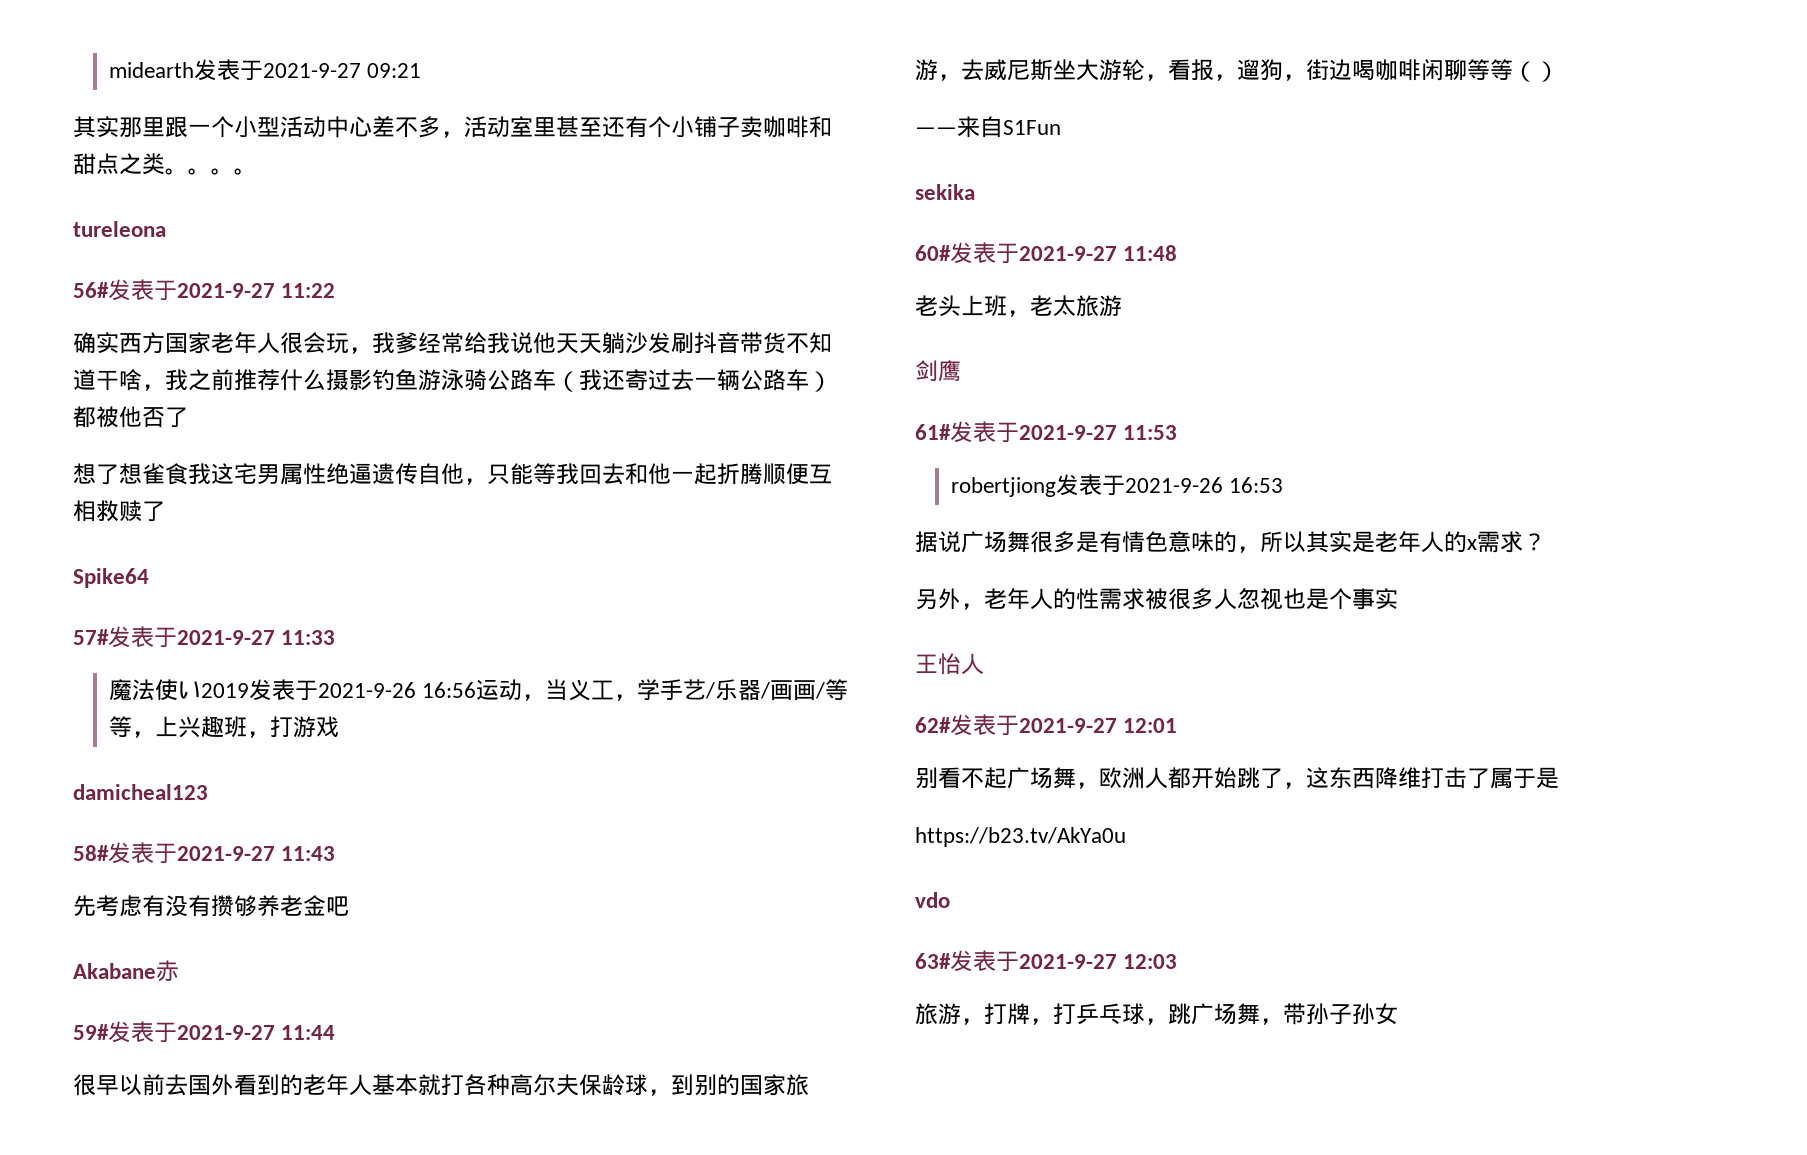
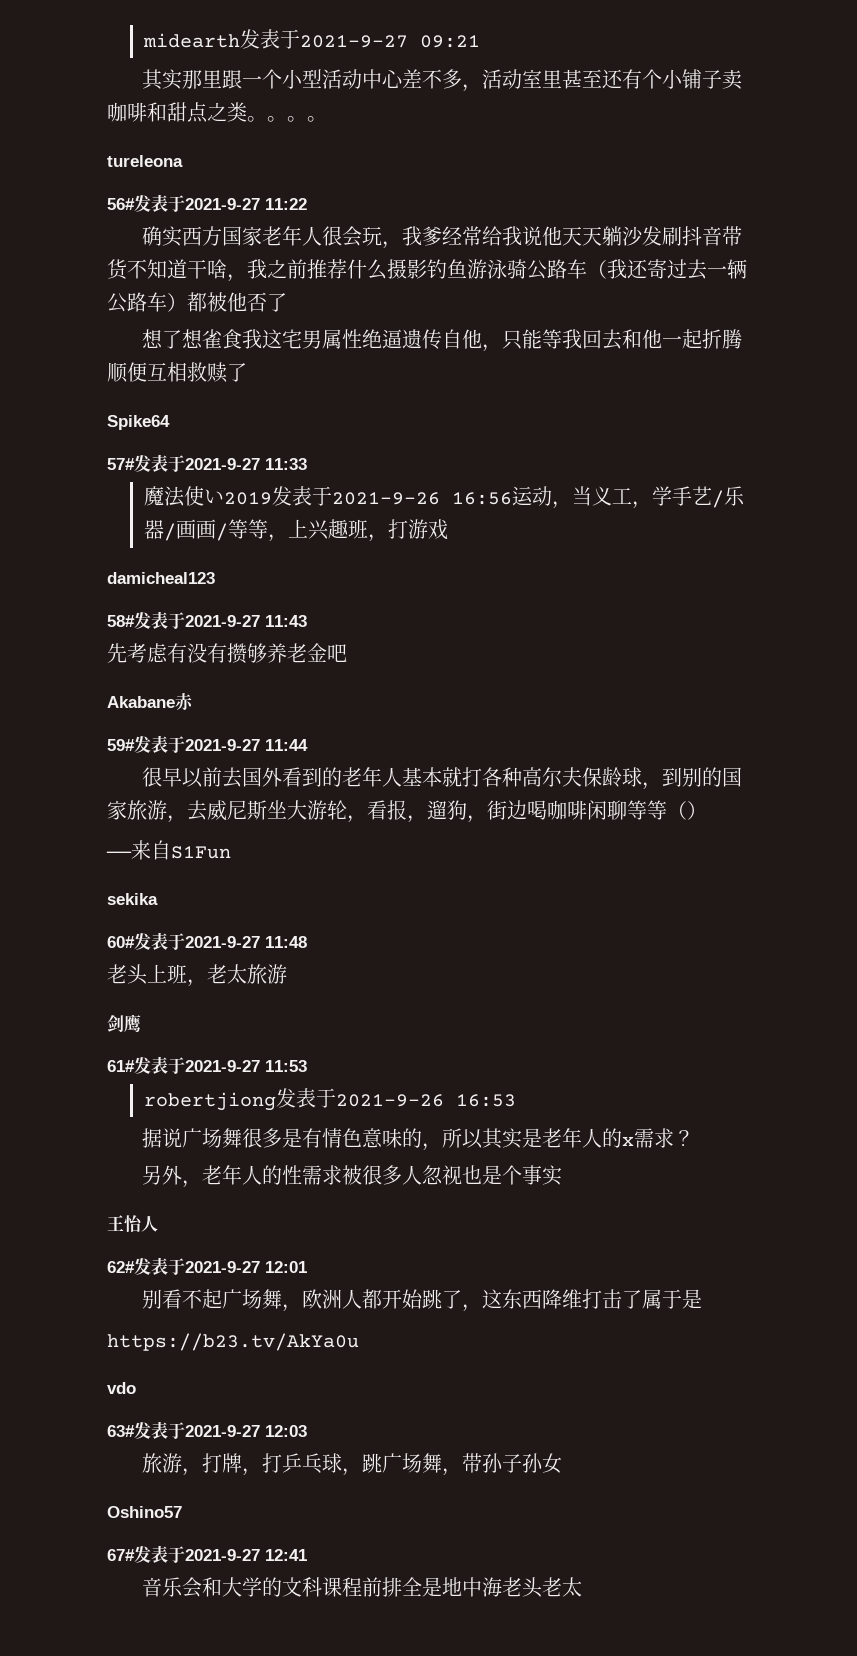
(1398, 1014) none -> [107,1506,182,1518] [107,1545,307,1563] [141,1577,582,1598] // Oshino57 // 67#发表于2021-9-27 12:41 // 音乐会和大学的文科课程前排全是地中海老头老太

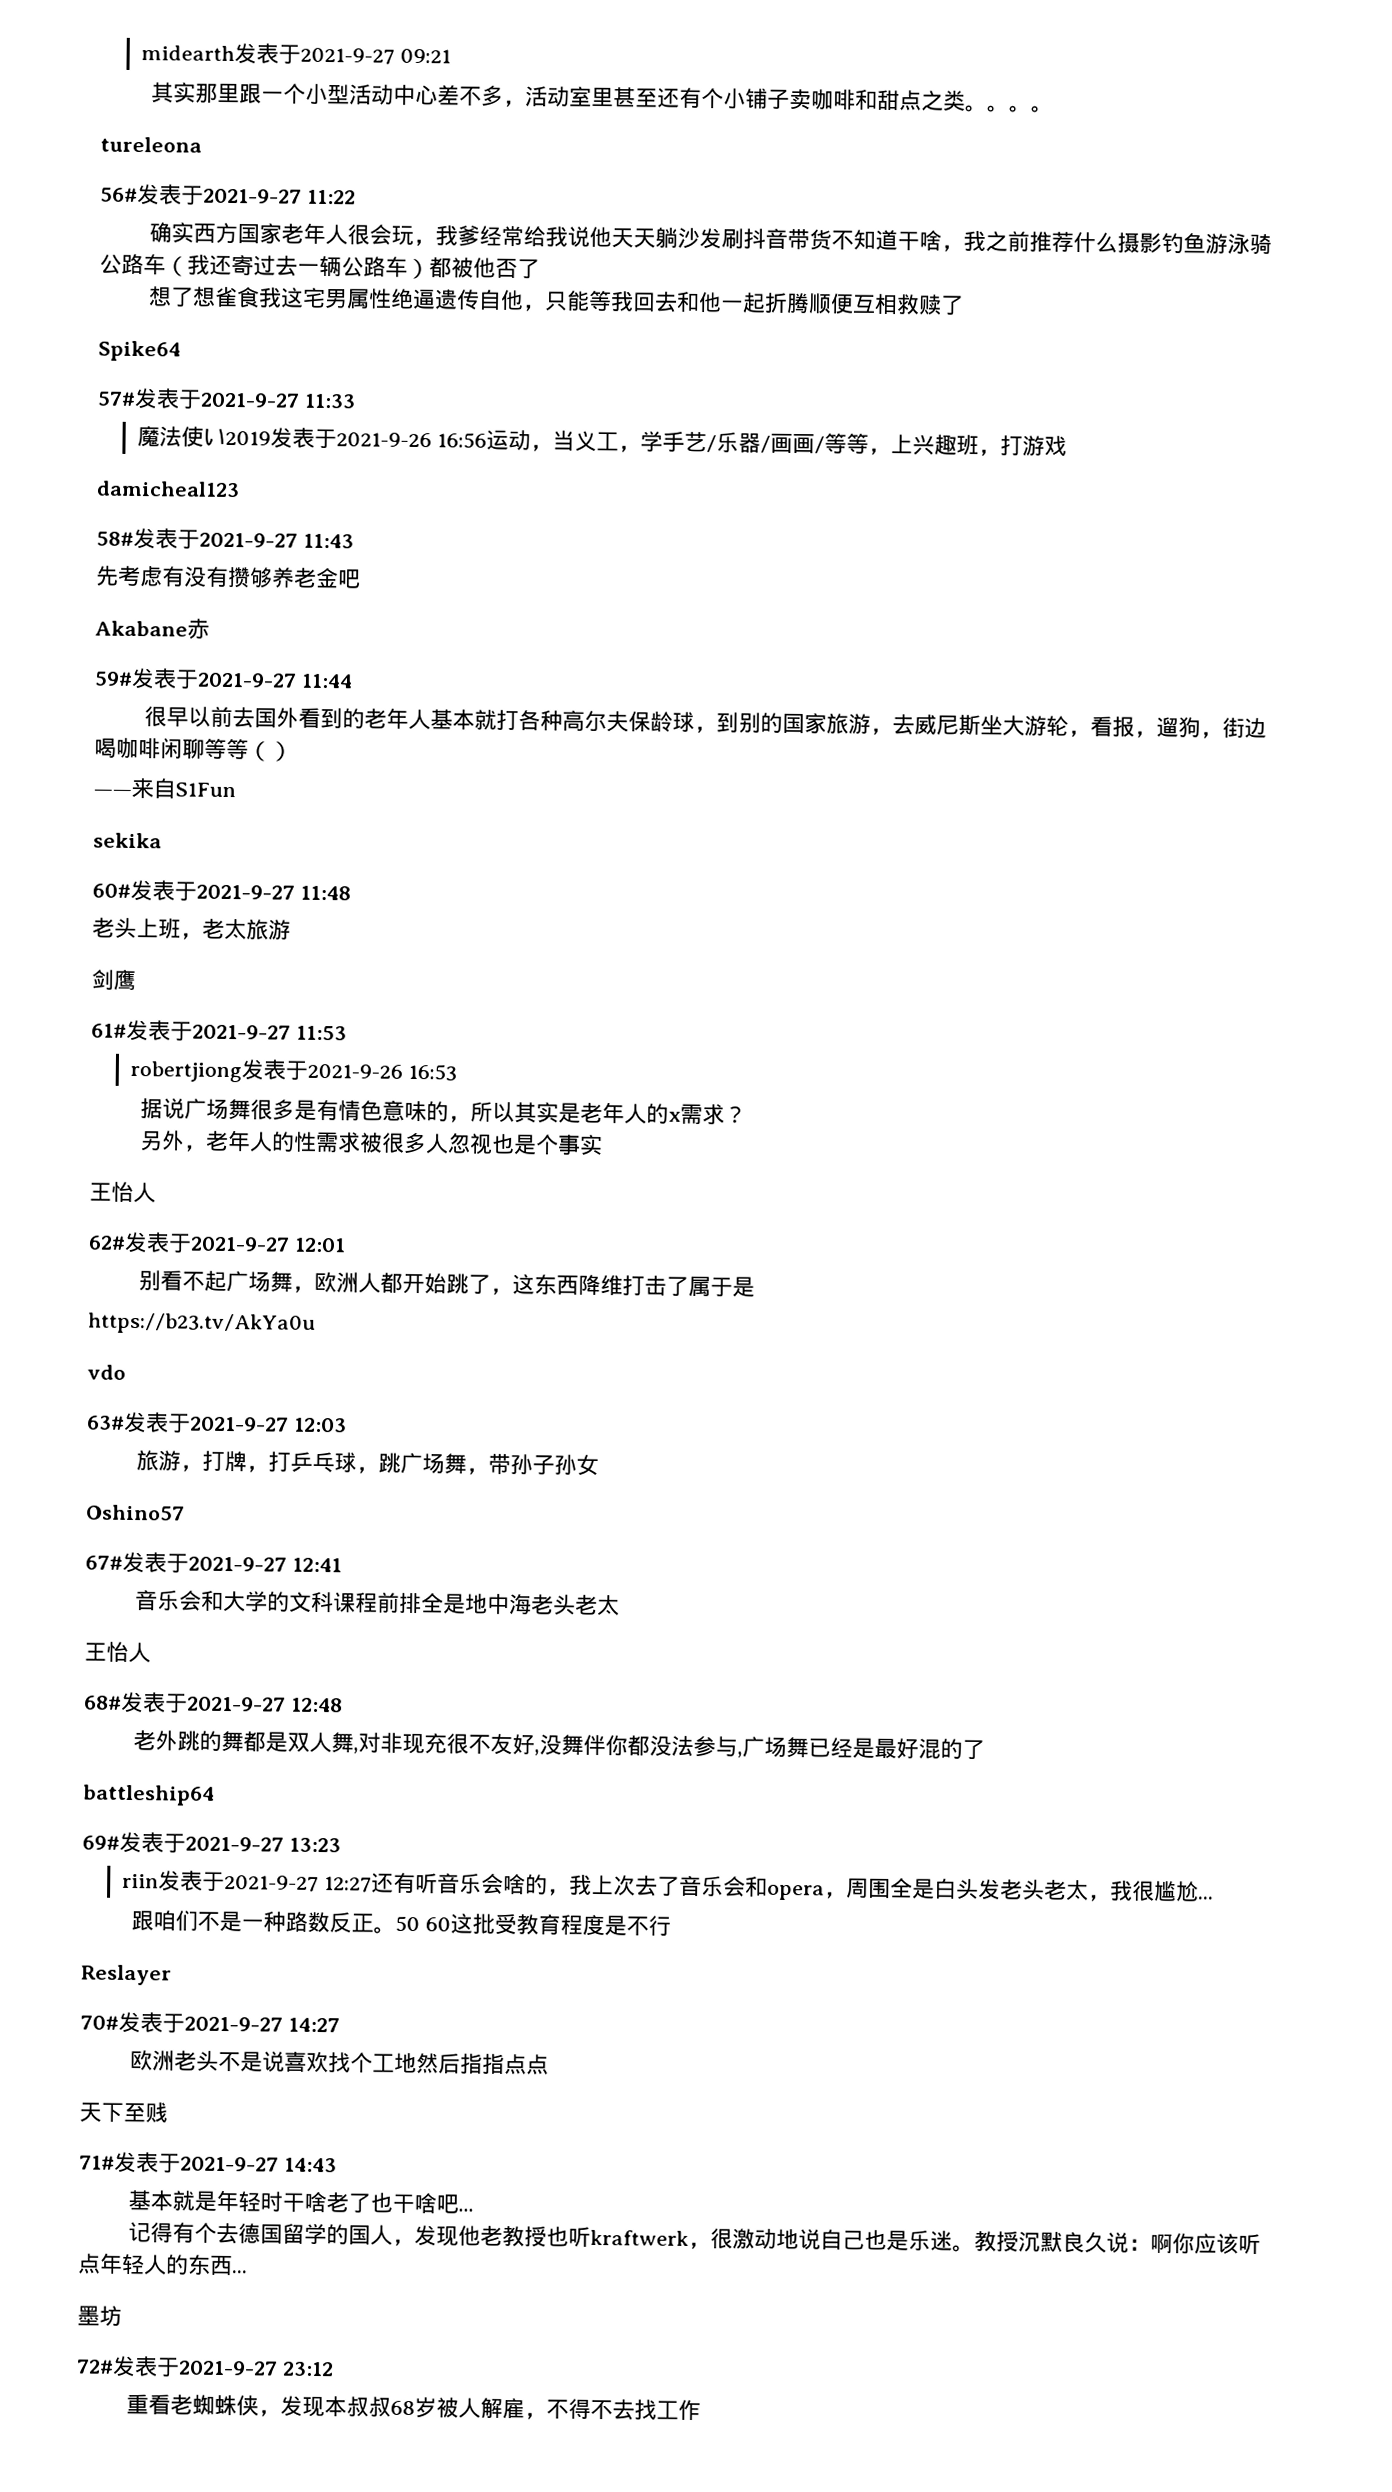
(582, 1587) none -> [84,1641,151,1663] [84,1691,343,1713] [132,1730,985,1761] [83,1784,215,1806] [82,1831,341,1853] [122,1870,1214,1902] [130,1910,671,1937] [81,1964,172,1986] [80,2011,340,2033] [129,2050,549,2075] [79,2102,168,2124] [79,2151,337,2173] [127,2189,474,2215] [127,2222,1261,2255] [78,2252,248,2276] [77,2305,122,2327] [76,2355,334,2377] [125,2393,701,2421] // 王怡人 // 68#发表于2021-9-27 12:48 // 老外跳的舞都是双人舞,对非现充很不友好,没舞伴你都没法参与,广场舞已经是最好混的了 // battleship64 // 69#发表于2021-9-27 13:23 // riin发表于2021-9-27 12:27还有听音乐会啥的，我上次去了音乐会和opera，周围全是白头发老头老太，我很尴尬... // 跟咱们不是一种路数反正。50 60这批受教育程度是不行 // Reslayer // 70#发表于2021-9-27 14:27 // 欧洲老头不是说喜欢找个工地然后指指点点 // 天下至贱 // 71#发表于2021-9-27 14:43 // 基本就是年轻时干啥老了也干啥吧... // 记得有个去德国留学的国人，发现他老教授也听kraftwerk，很激动地说自己也是乐迷。教授沉默良久说：啊你应该听点年轻人的东西... // 墨坊 // 72#发表于2021-9-27 23:12 // 重看老蜘蛛侠，发现本叔叔68岁被人解雇，不得不去找工作

